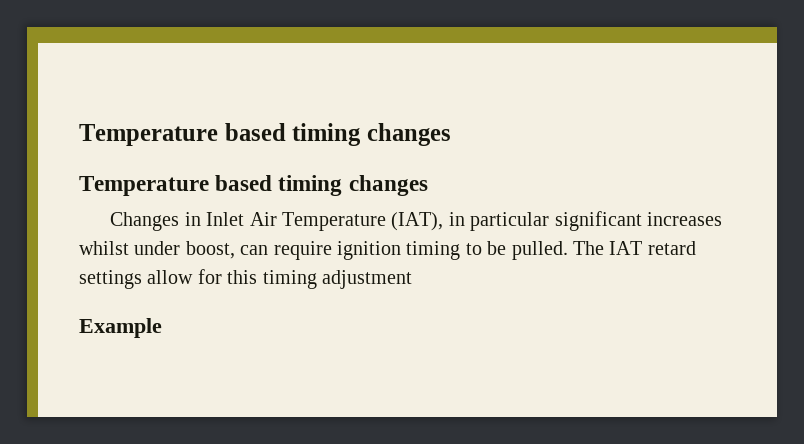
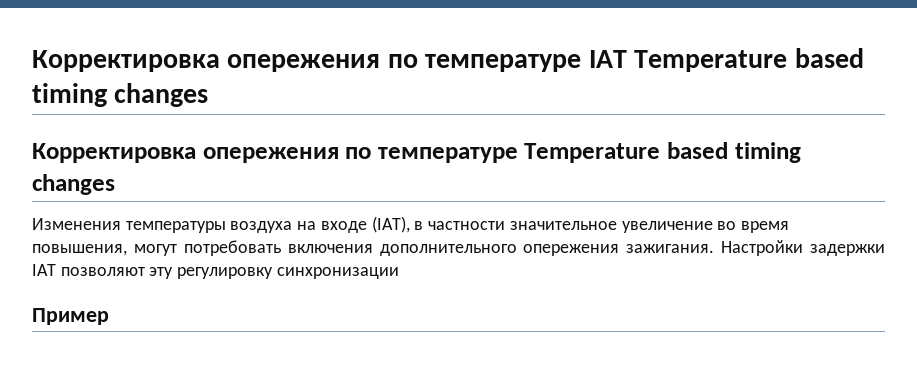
[79,123,451,146] [79,175,428,196] [110,211,722,231] [79,241,696,260] [79,269,412,289] [79,318,162,338] Temperature based timing changes // Temperature based timing changes // Changes in Inlet Air Temperature (IAT), in particular significant increases whilst under boost, can require ignition timing to be pulled. The IAT retard settings allow for this timing adjustment // Example -> [32,48,864,72] [32,83,209,107] [32,142,801,163] [32,174,115,195] [32,216,789,233] [32,240,885,256] [32,264,399,279] [32,308,109,325] Корректировка опережения по температуре IAT Temperature based timing changes // Корректировка опережения по температуре Temperature based timing changes // Изменения температуры воздуха на входе (IAT), в частности значительное увеличение во время повышения, могут потребовать включения дополнительного опережения зажигания. Настройки задержки IAT позволяют эту регулировку синхронизации // Пример

